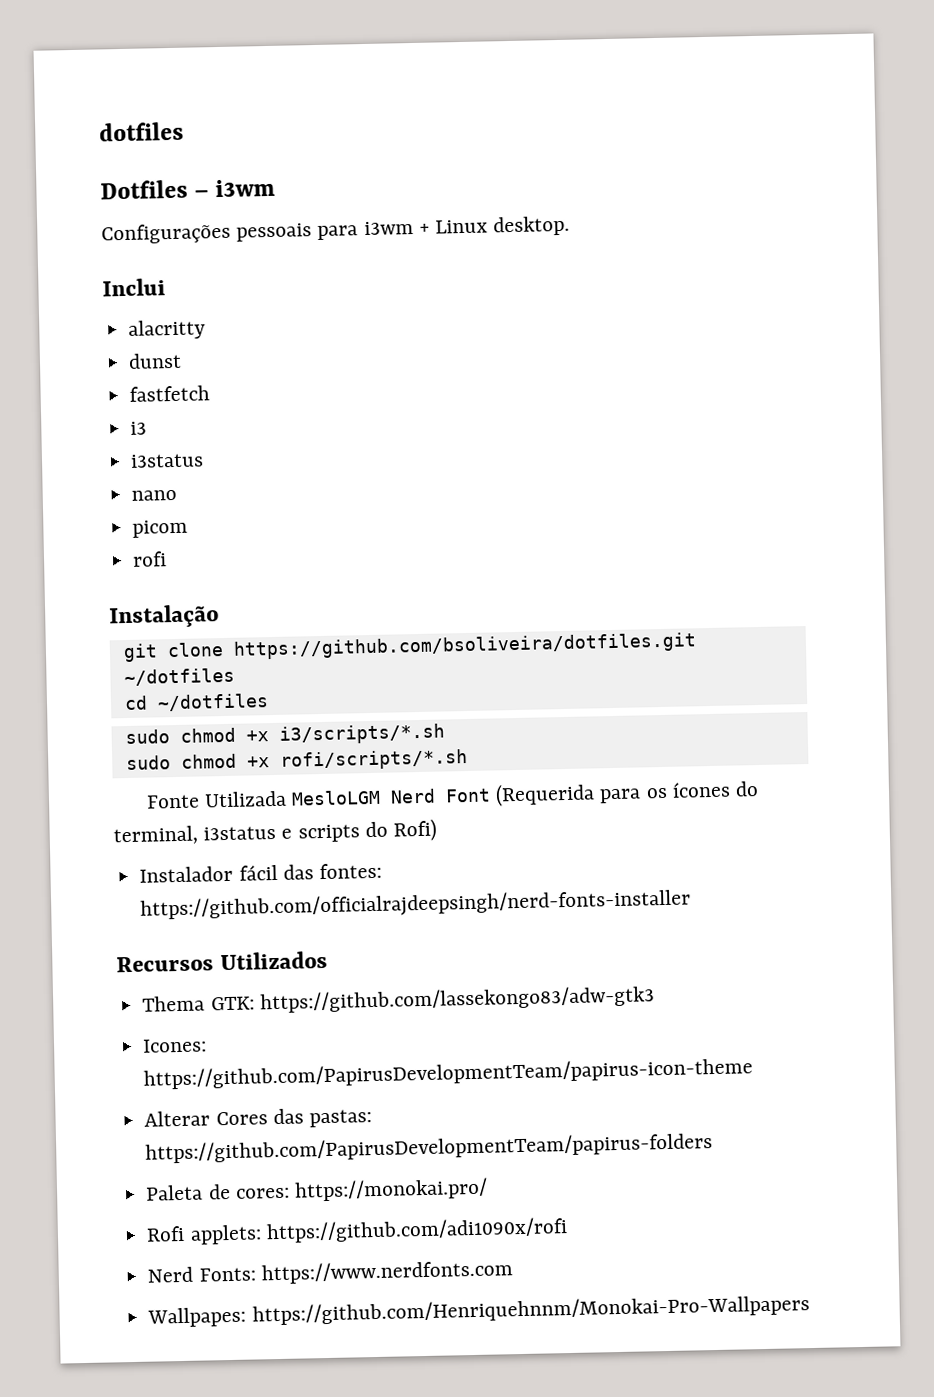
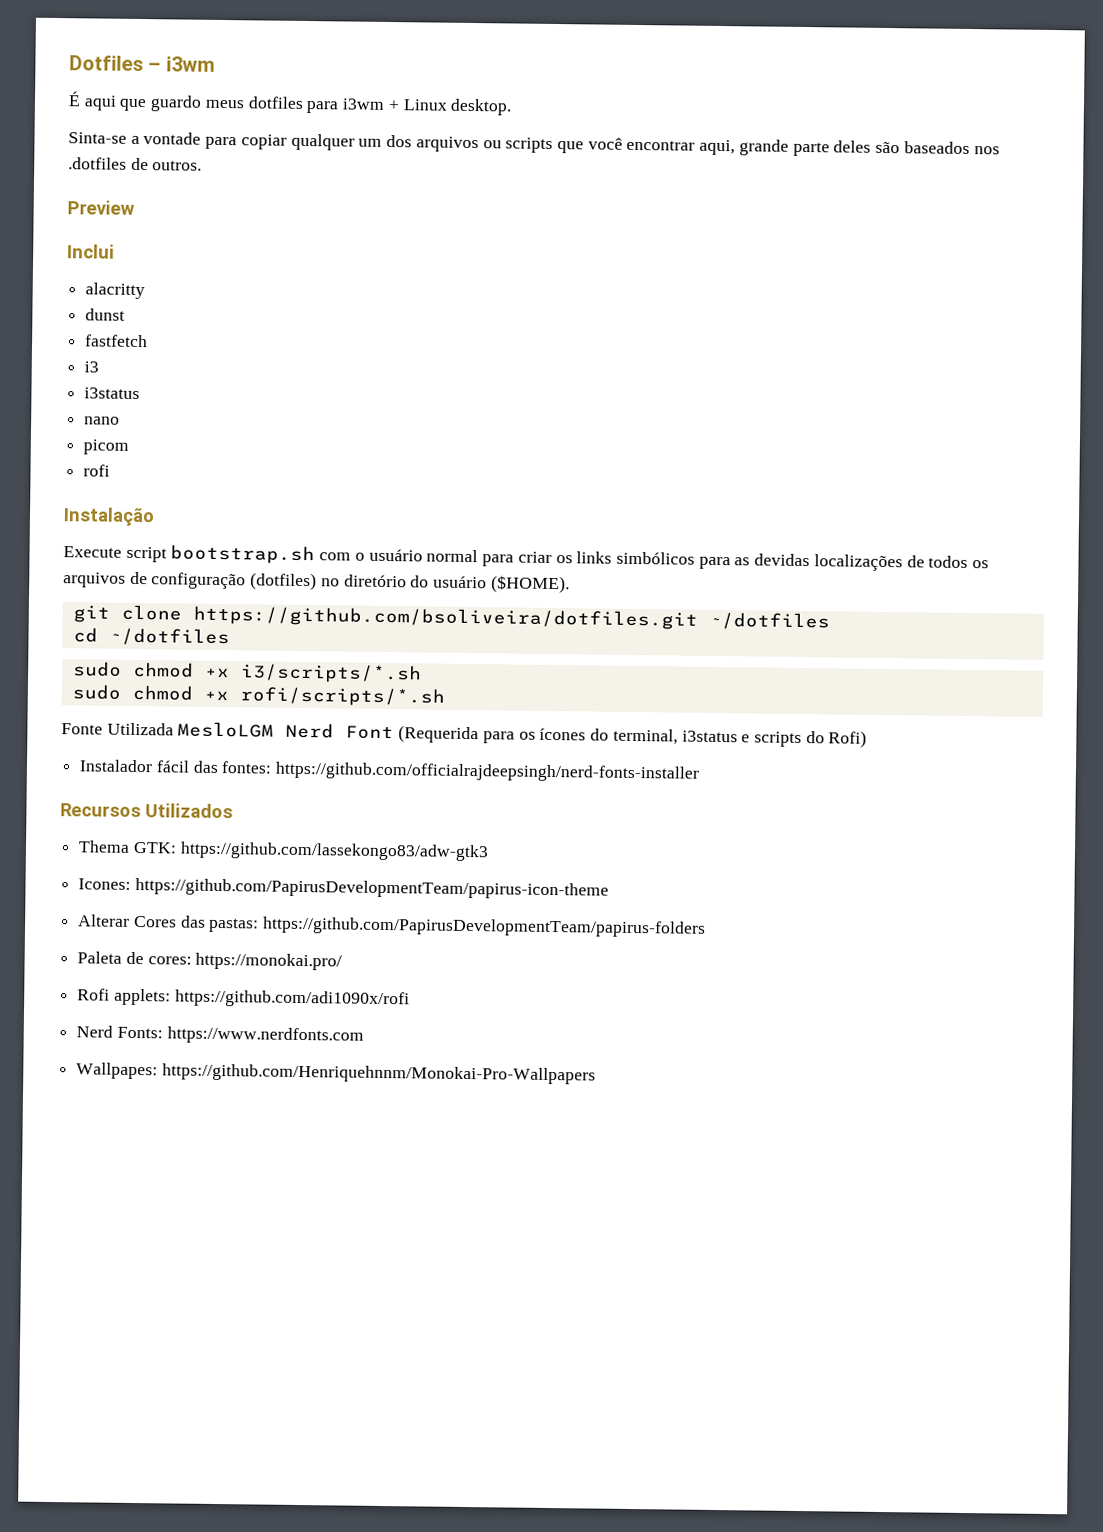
[99,121,184,142] dotfiles // -> (69, 63) none
[101,222,313,245] Configurações pessoais -> [68,91,304,112] É aqui que guardo meus dotfiles
(571, 226) none -> [68,132,1000,157] [68,157,203,171] [67,200,135,215] // Sinta-se a vontade para copiar qualquer um dos arquivos ou scripts que você encontrar aqui, grande parte deles são baseados nos .dotfiles de outros. // Preview
(219, 616) none -> [63,544,990,572] [63,571,570,594] // Execute script bootstrap.sh com o usuário normal para criar os links simbólicos para as devidas localizações de todos os arquivos de configuração (dotfiles) no diretório do usuário ($HOME).

